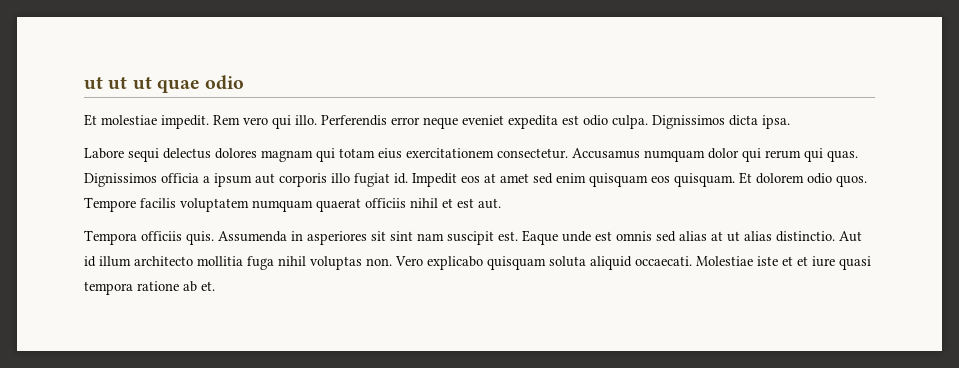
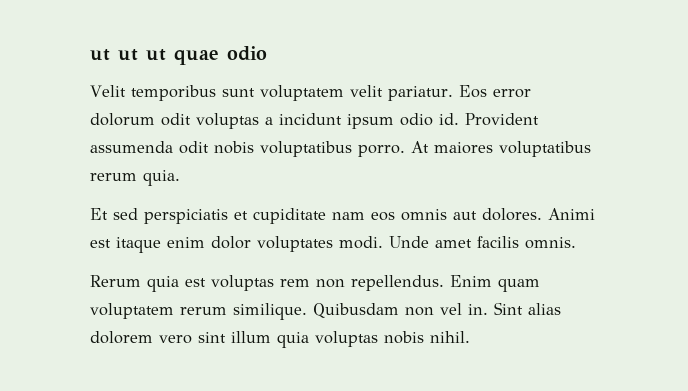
[84,114,790,129] [84,148,858,162] [84,172,867,187] [84,197,501,212] [84,230,862,245] [84,256,871,270] [84,281,215,295] Et molestiae impedit. Rem vero qui illo. Perferendis error neque eveniet expedita est odio culpa. Dignissimos dicta ipsa. // Labore sequi delectus dolores magnam qui totam eius exercitationem consectetur. Accusamus numquam dolor qui rerum qui quas. Dignissimos officia a ipsum aut corporis illo fugiat id. Impedit eos at amet sed enim quisquam eos quisquam. Et dolorem odio quos. Tempore facilis voluptatem numquam quaerat officiis nihil et est aut. // Tempora officiis quis. Assumenda in asperiores sit sint nam suscipit est. Eaque unde est omnis sed alias at ut alias distinctio. Aut id illum architecto mollitia fuga nihil voluptas non. Vero explicabo quisquam soluta aliquid occaecati. Molestiae iste et et iure quasi tempora ratione ab et. -> [90,85,531,101] [90,113,539,129] [90,141,591,157] [90,170,180,186] [90,208,595,224] [90,236,576,253] [90,275,540,292] [90,302,561,320] [90,331,470,348] Velit temporibus sunt voluptatem velit pariatur. Eos error dolorum odit voluptas a incidunt ipsum odio id. Provident assumenda odit nobis voluptatibus porro. At maiores voluptatibus rerum quia. // Et sed perspiciatis et cupiditate nam eos omnis aut dolores. Animi est itaque enim dolor voluptates modi. Unde amet facilis omnis. // Rerum quia est voluptas rem non repellendus. Enim quam voluptatem rerum similique. Quibusdam non vel in. Sint alias dolorem vero sint illum quia voluptas nobis nihil.

